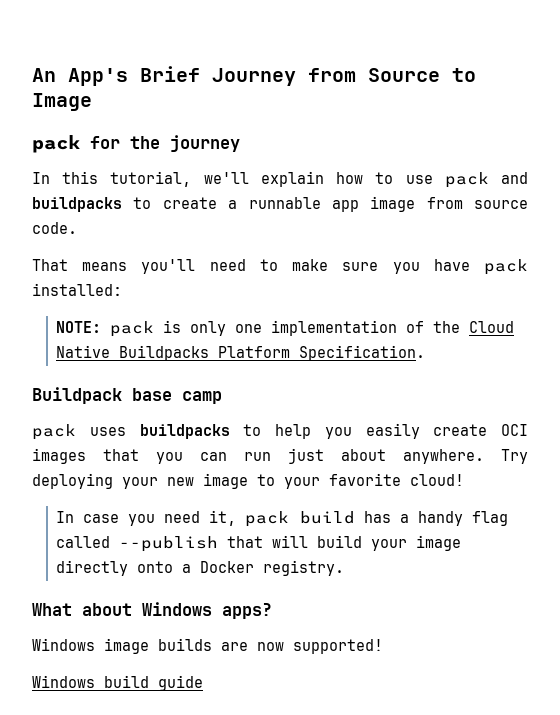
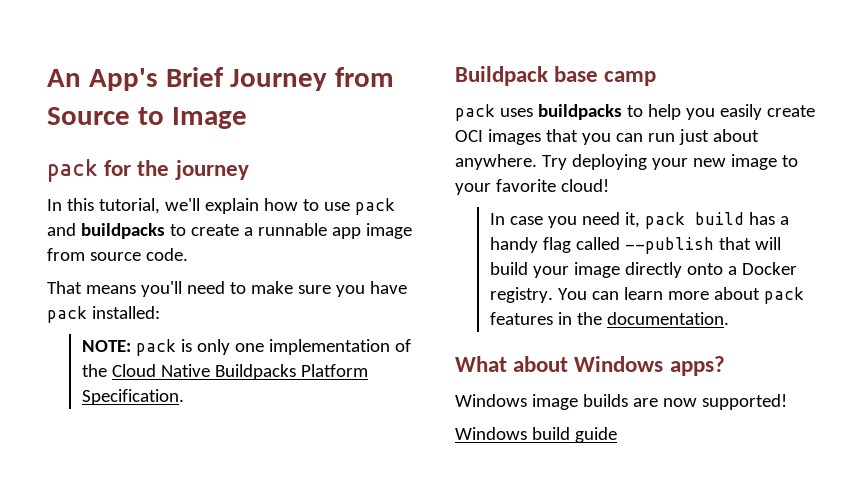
(344, 568) none -> [557,287,804,304] [489,312,729,325] You can learn more about pack features in the documentation.

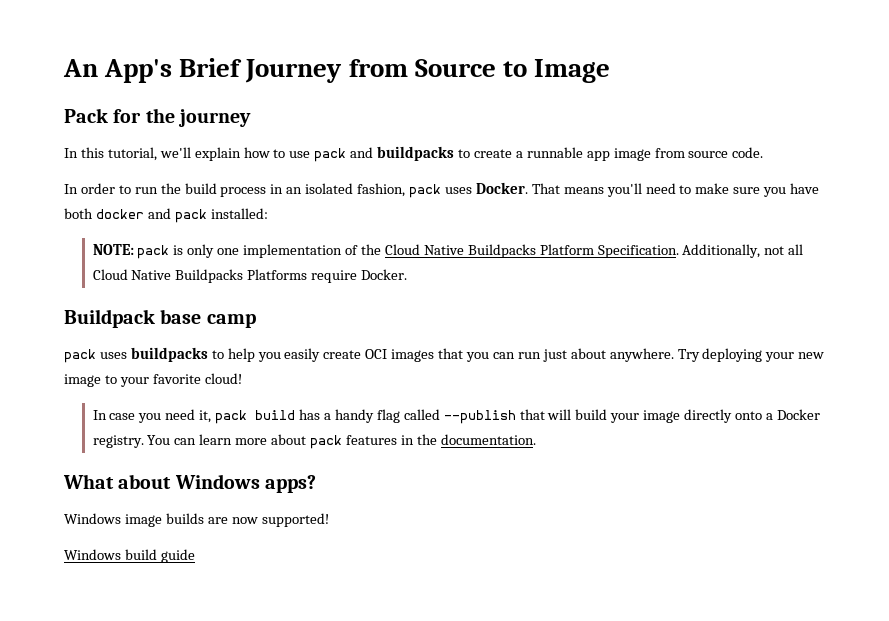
[47,159,98,182] pack -> [64,108,108,123] Pack
(188, 254) none -> [64,182,528,198] In order to run the build process in an isolated fashion, pack uses Docker.
(407, 287) none -> [64,208,171,219] both docker and
(184, 397) none -> [682,244,804,258] [92,269,408,283] Additionally, not all Cloud Native Buildpacks Platforms require Docker.

